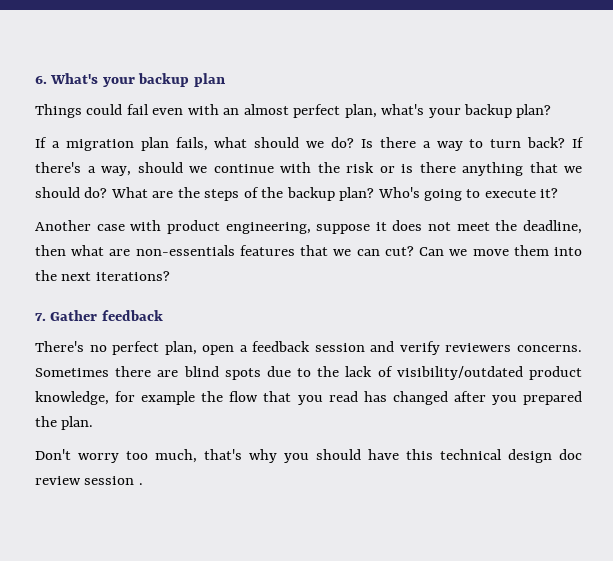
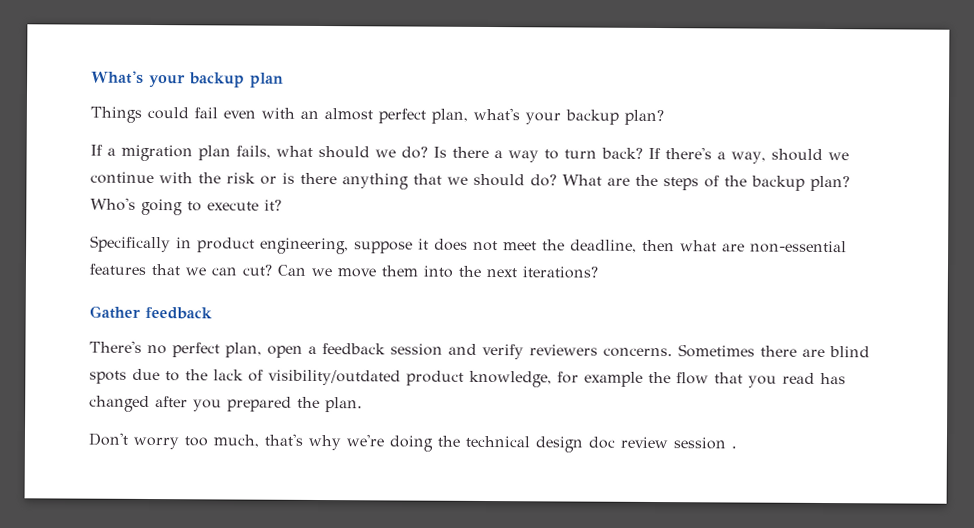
[35,76,47,84] 6. -> (91, 77) none
[35,220,162,231] Another case with -> [90,235,192,253] Specifically in
[135,245,235,256] non-essentials -> [750,240,847,254] non-essential
[35,313,46,321] 7. -> (598, 272) none
[284,449,433,463] you should have this -> [346,434,460,452] we're doing the

